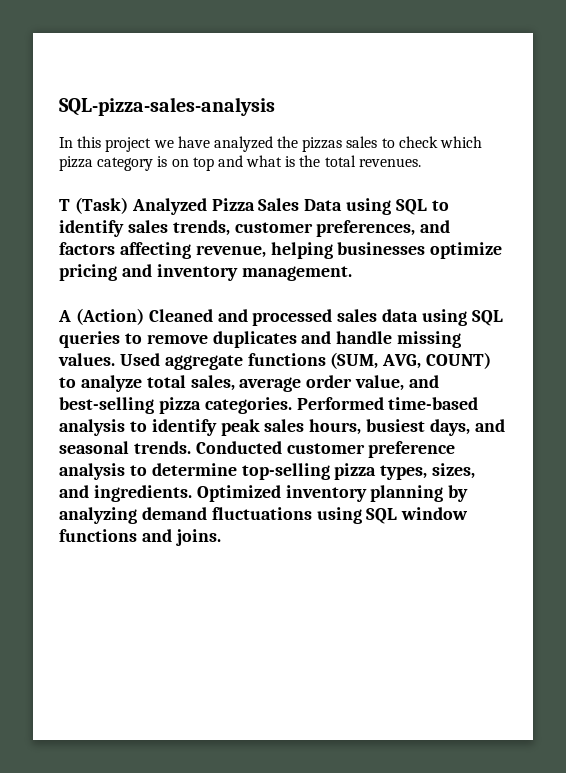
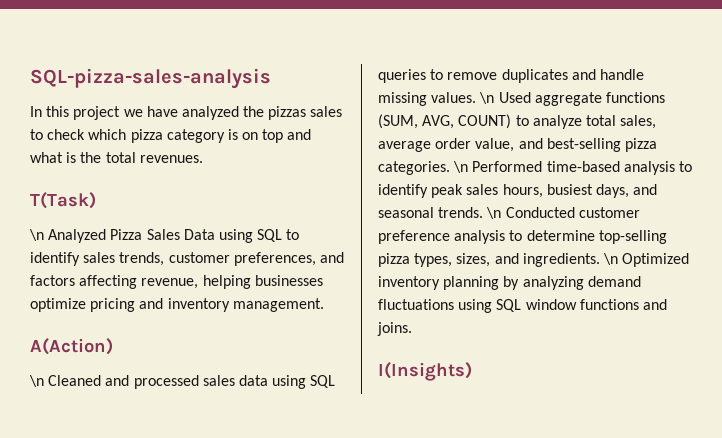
[59,197,128,214] T (Task) -> [30,192,96,209] [29,229,44,241] T(Task) // \n
[58,308,144,325] A (Action) -> [30,338,113,355] [29,375,44,387] A(Action) // \n
(115, 359) none -> [479,92,495,104] \n
(292, 405) none -> [453,161,469,173] \n
(191, 447) none -> [486,207,502,219] \n
(192, 493) none -> [602,253,618,265] \n
(221, 537) none -> [378,362,472,381] // I(Insights)

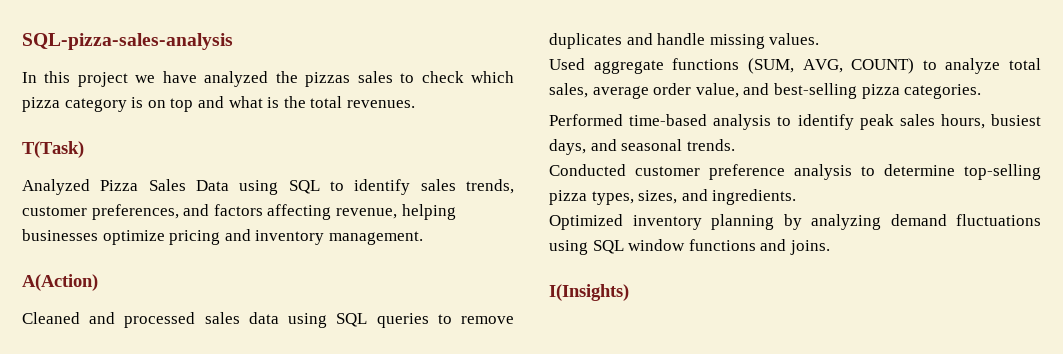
[29,229,44,241] \n -> (84, 149) none
[29,375,44,387] \n -> (98, 282) none
[479,92,495,104] \n -> (820, 39) //
[453,161,469,173] \n -> (982, 91) //
[486,207,502,219] \n -> (735, 145) //
[602,253,618,265] \n -> (797, 197) //

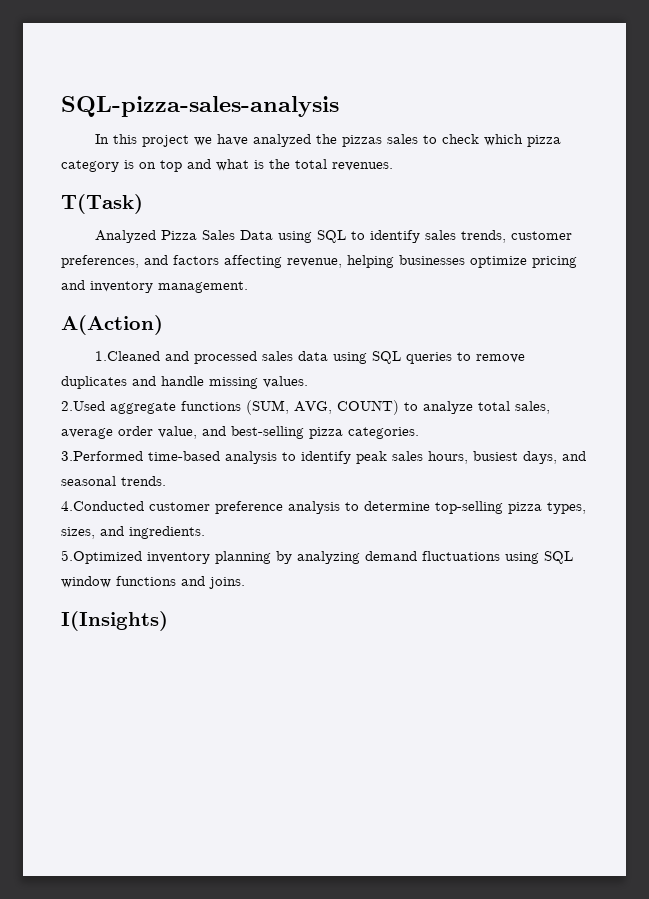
[22,312,80,324] Cleaned -> [95,351,161,361] 1.Cleaned
[549,58,585,70] Used -> [61,401,105,411] 2.Used
[549,114,623,126] Performed -> [61,451,143,461] 3.Performed
[549,164,626,176] Conducted -> [61,501,144,511] 4.Conducted
[549,214,623,230] Optimized -> [61,550,142,564] 5.Optimized

